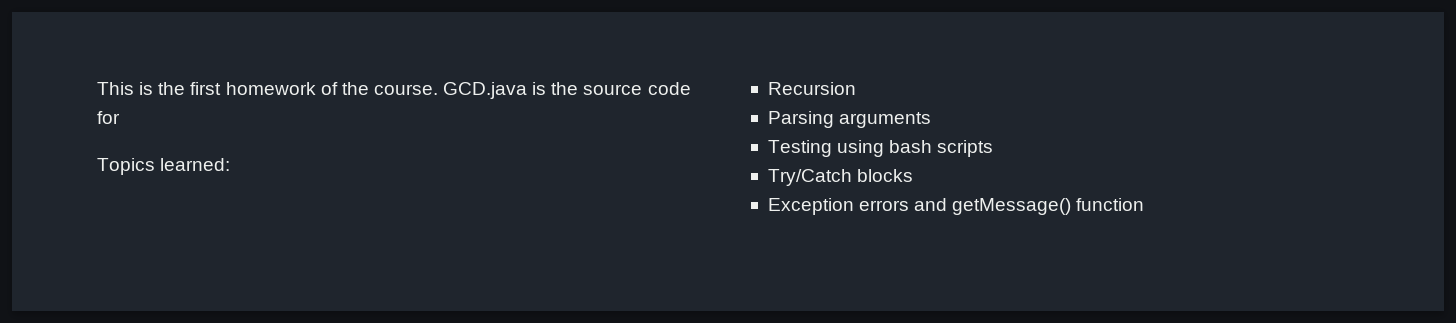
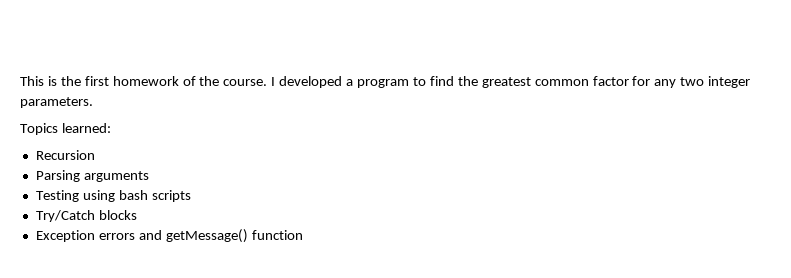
[443,82,691,99] [97,111,120,124] GCD.java is the source code for -> [271,76,751,88] [20,97,93,108] I developed a program to find the greatest common factor for any two integer parameters.

